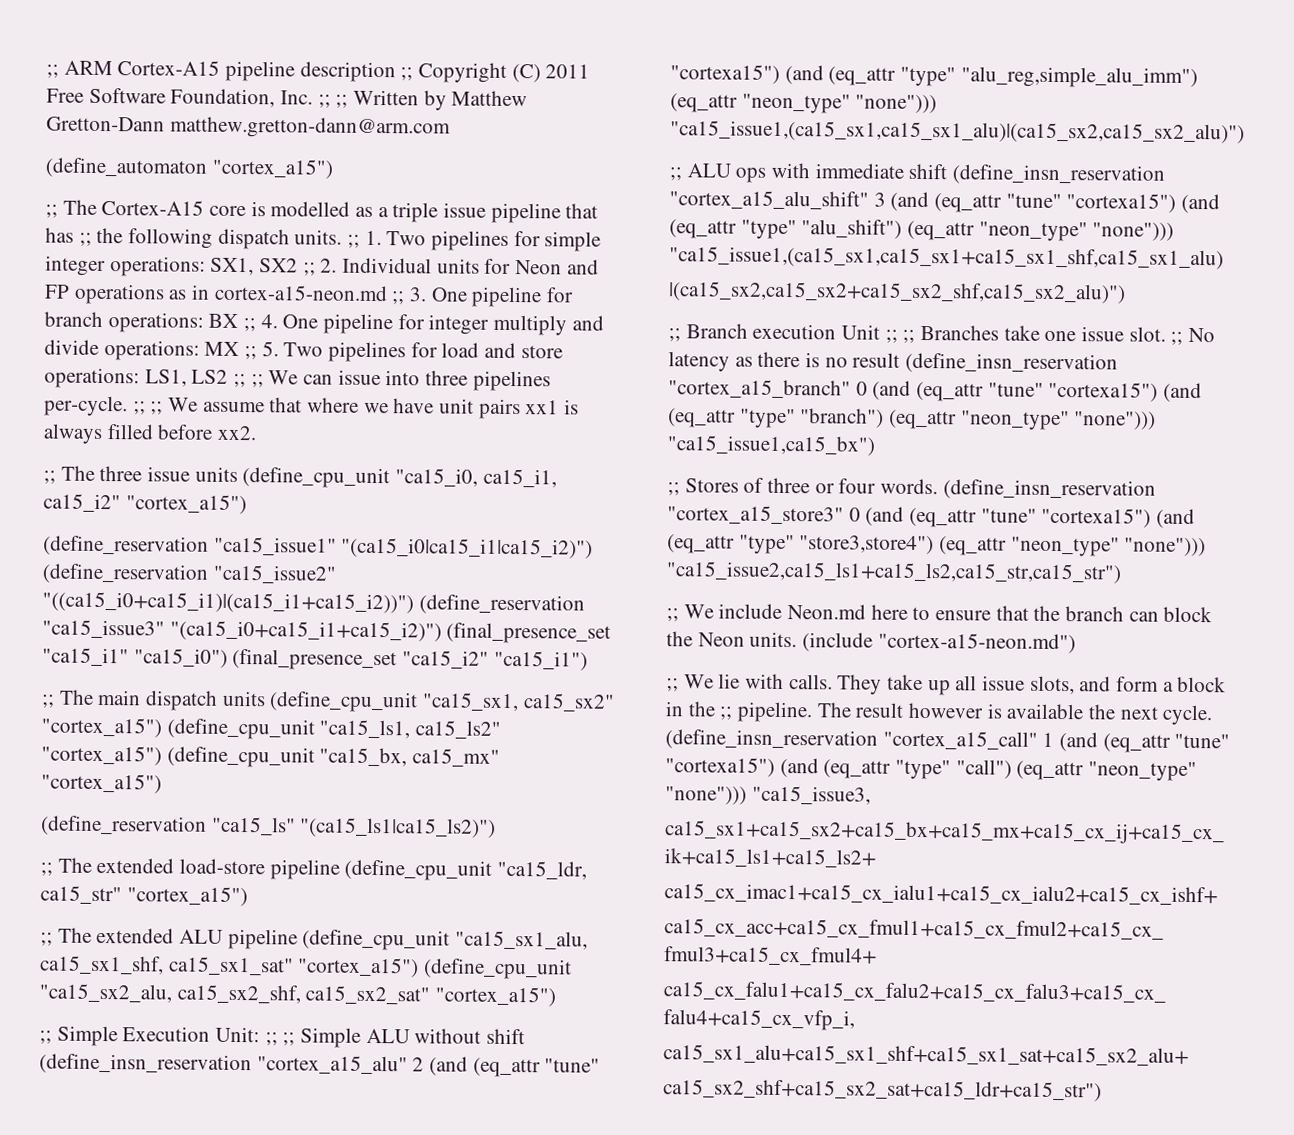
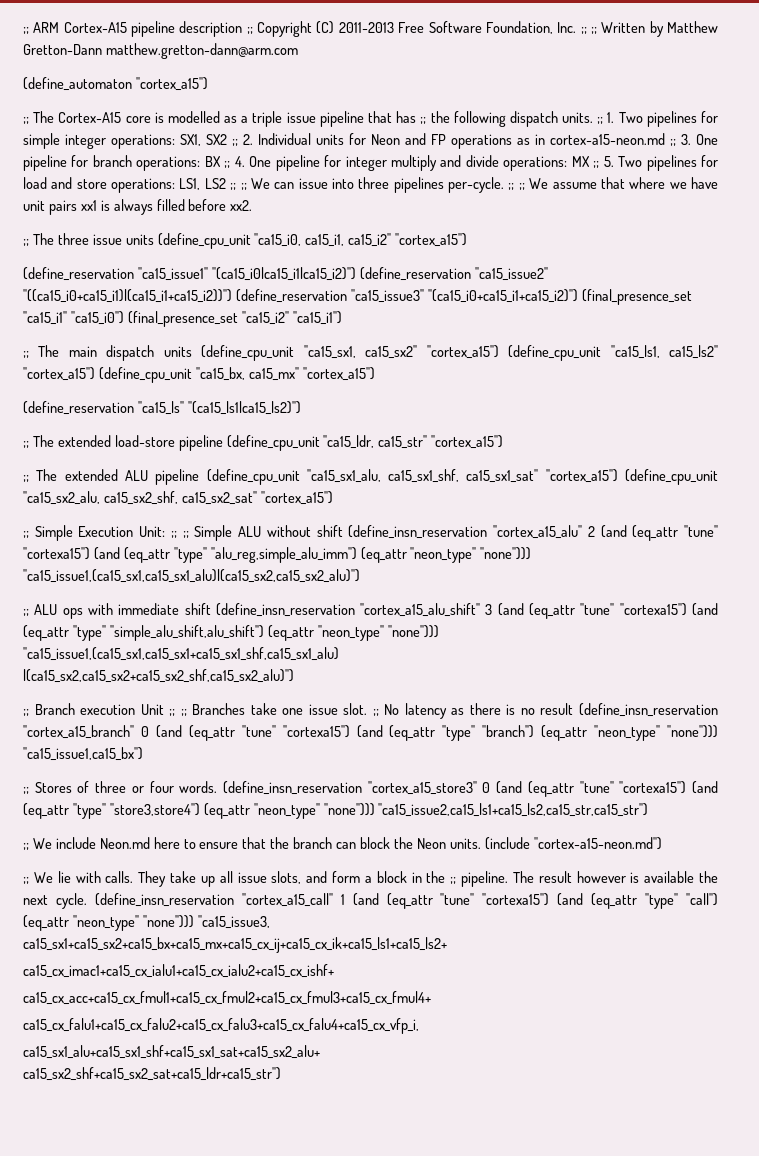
[545,64,591,79] 2011 -> [338,22,394,33] 2011-2013
[801,219,903,239] "alu_shift") -> [109,625,264,641] "simple_alu_shift,alu_shift")

